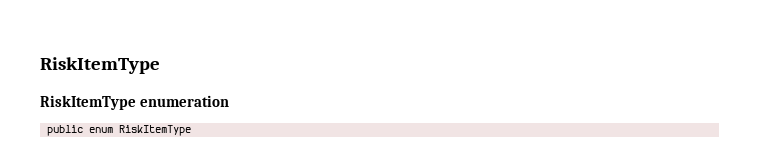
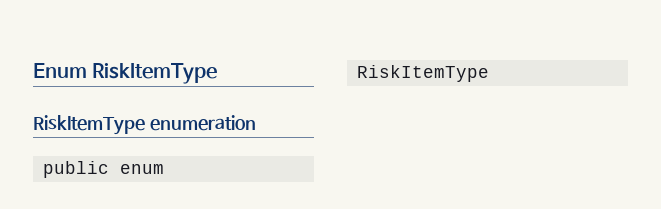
(40, 65) none -> [33,63,87,78] Enum

